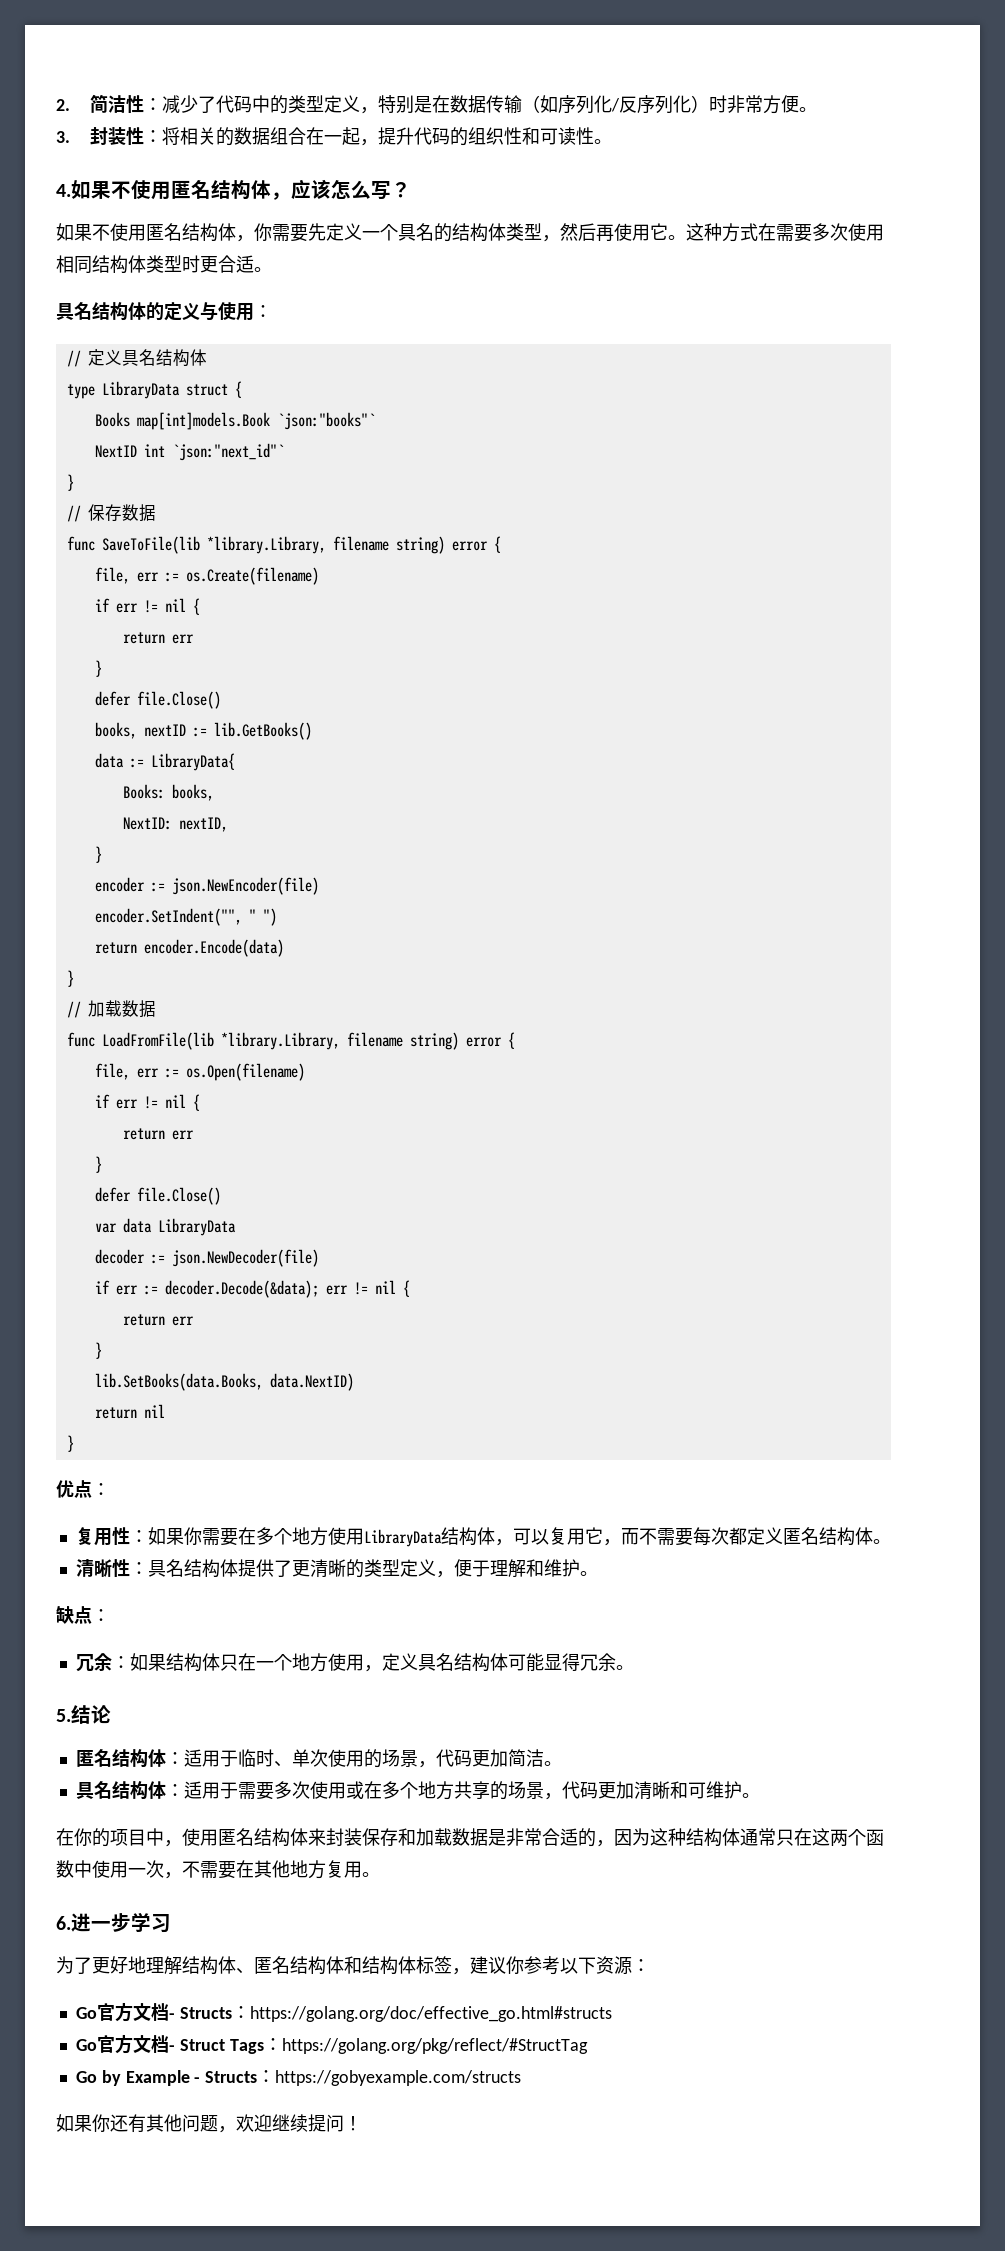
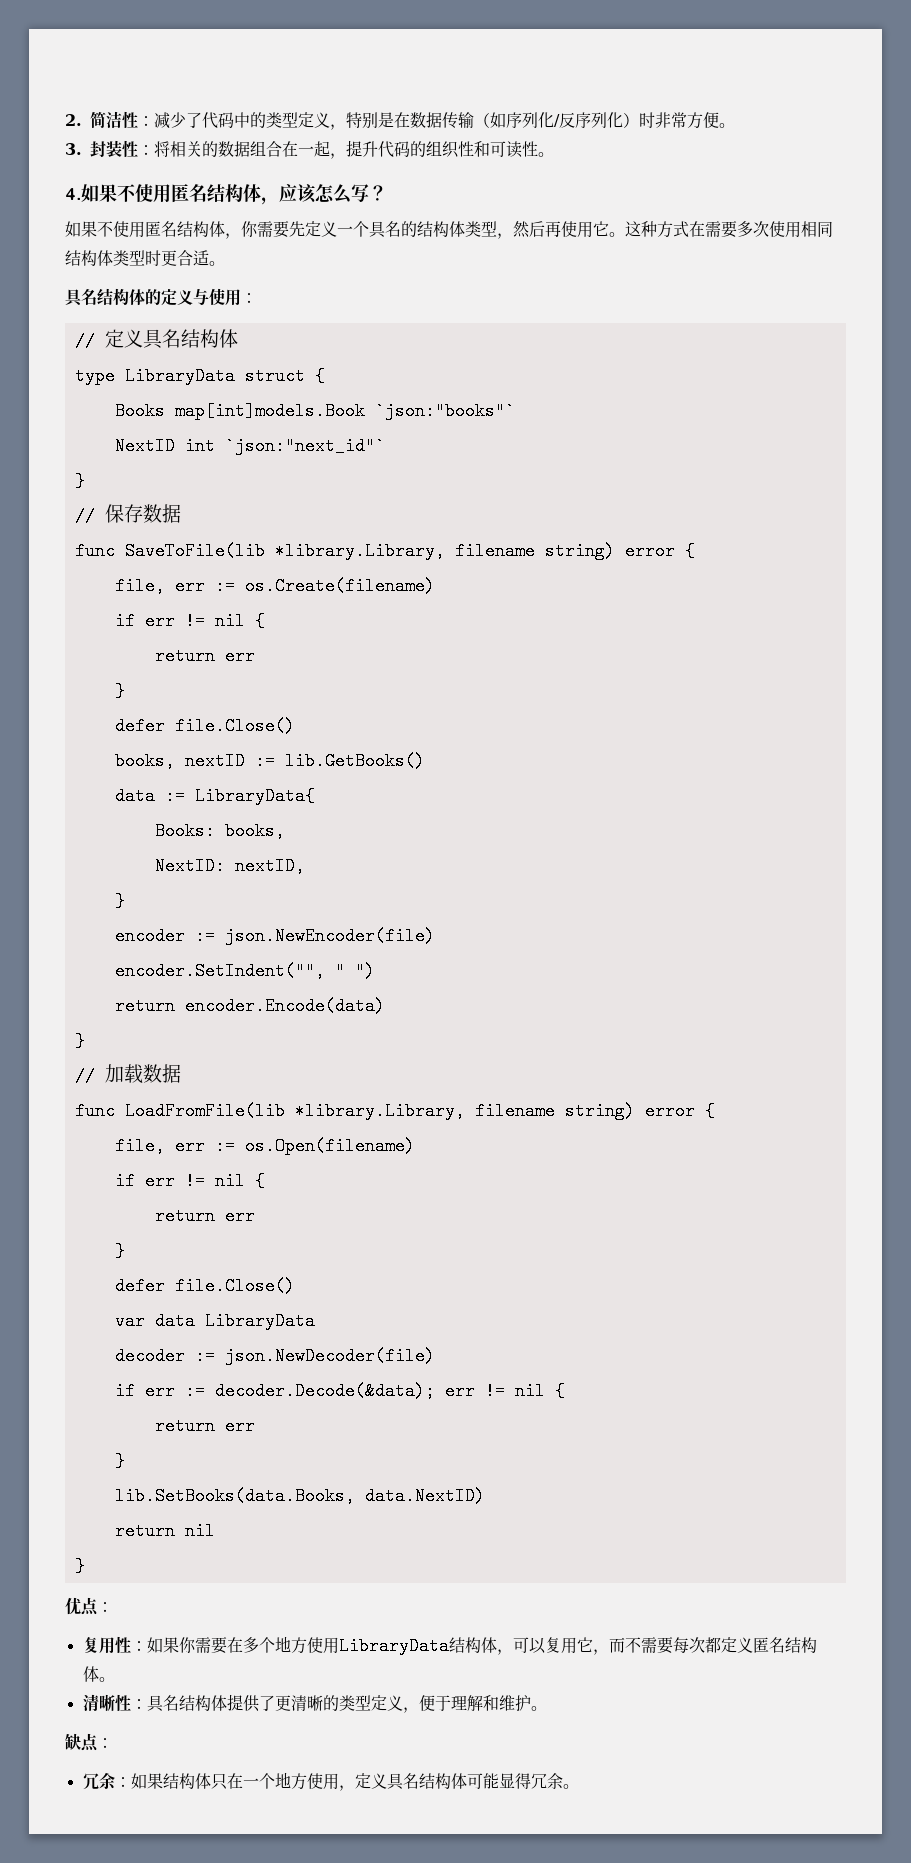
[56,1705,111,1724] [75,1749,562,1768] [75,1781,760,1800] [56,1828,884,1847] [56,1860,380,1879] [56,1912,171,1933] [56,1956,650,1975] [75,2002,612,2022] [75,2034,588,2054] [75,2070,522,2086] [56,2114,362,2133] // 5.结论 // 匿名结构体：适用于临时、单次使用的场景，代码更加简洁。 // 具名结构体：适用于需要多次使用或在多个地方共享的场景，代码更加清晰和可维护。 // 在你的项目中，使用匿名结构体来封装保存和加载数据是非常合适的，因为这种结构体通常只在这两个函数中使用一次，不需要在其他地方复用。 // 6.进一步学习 // 为了更好地理解结构体、匿名结构体和结构体标签，建议你参考以下资源： // Go官方文档- Structs：https://golang.org/doc/effective_go.html#structs // Go官方文档- Struct Tags：https://golang.org/pkg/reflect/#StructTag // Go by Example - Structs：https://gobyexample.com/structs // 如果你还有其他问题，欢迎继续提问！ -> (579, 1786) none

